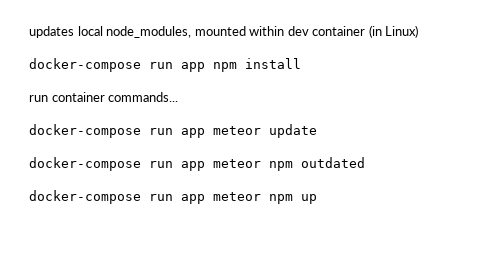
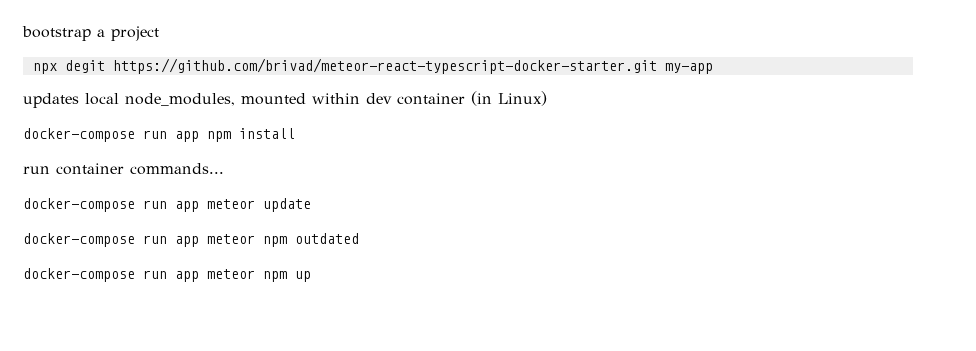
(29, 32) none -> [22,26,159,41] [32,58,713,74] bootstrap a project // npx degit https://github.com/brivad/meteor-react-typescript-docker-starter.git my-app //

